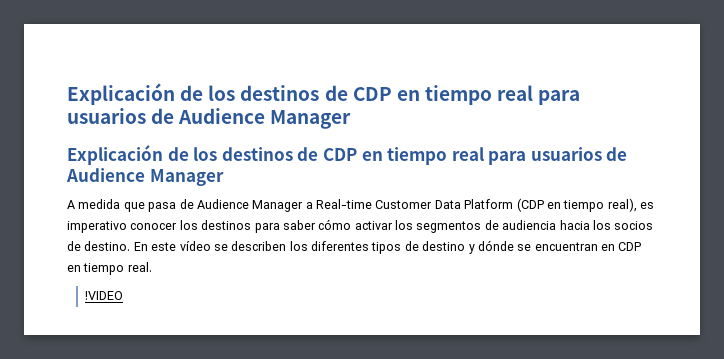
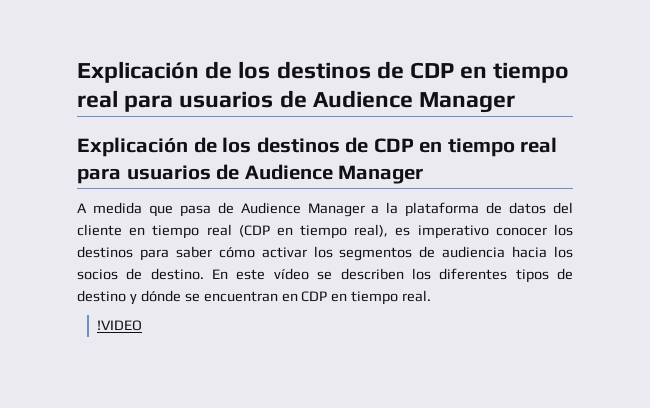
[316,199,514,209] Real-time Customer Data Platform -> [386,202,574,217] [77,224,232,239] la plataforma de datos del cliente en tiempo real

